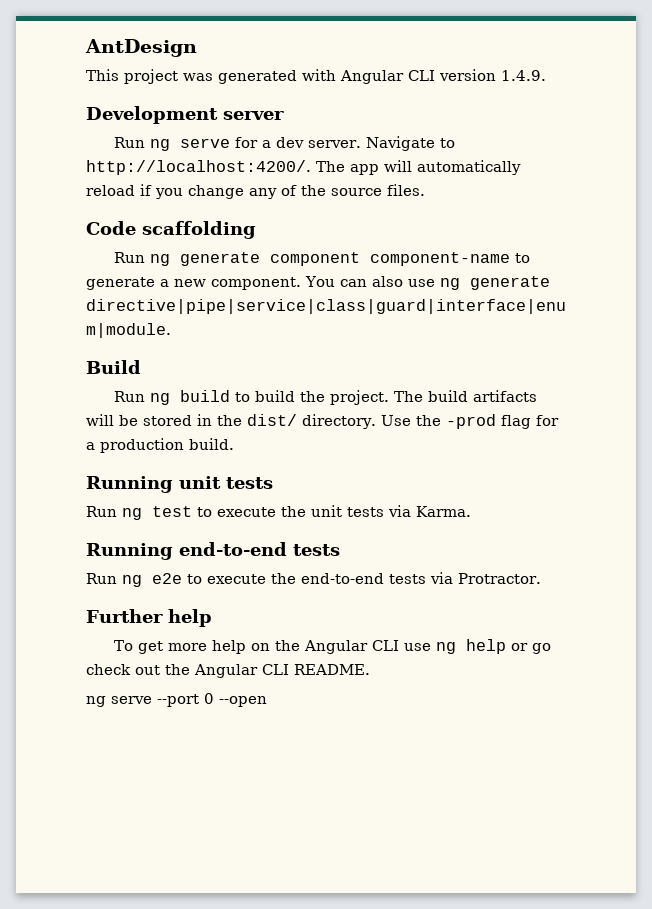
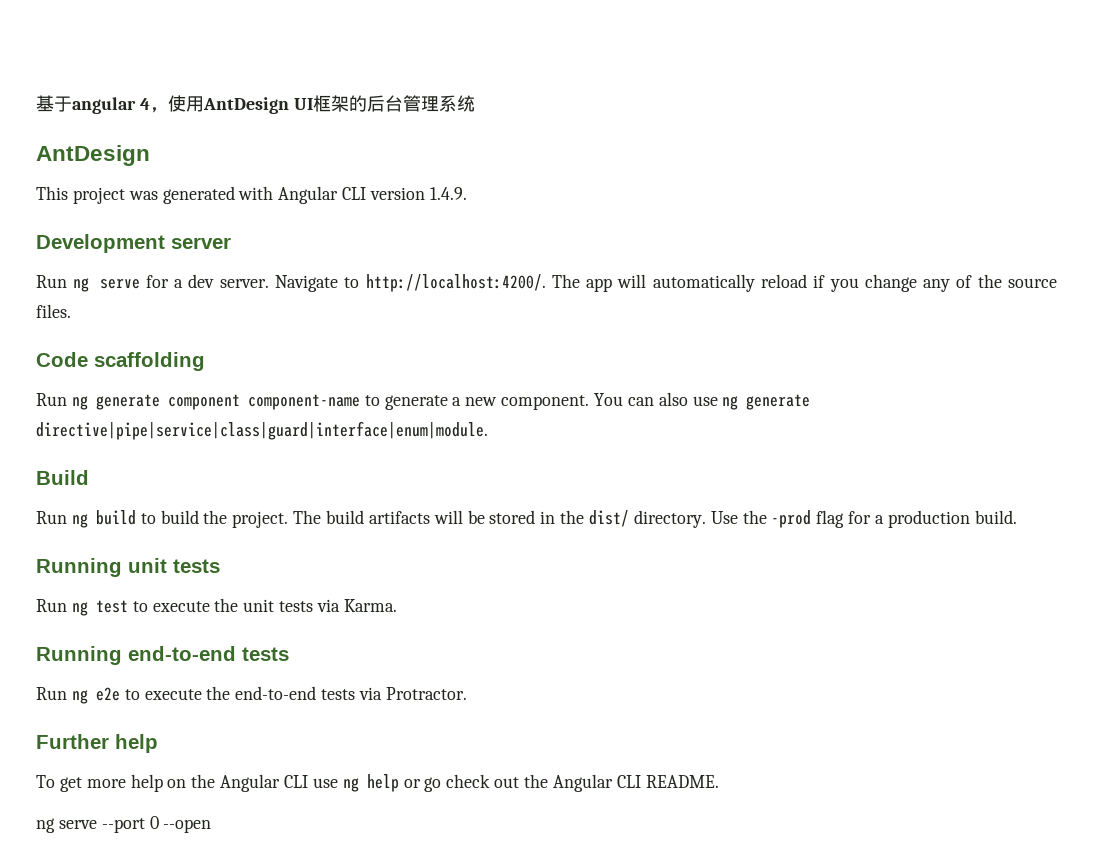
(85, 48) none -> [36,95,475,114] 基于angular 4，使用AntDesign UI框架的后台管理系统 //

